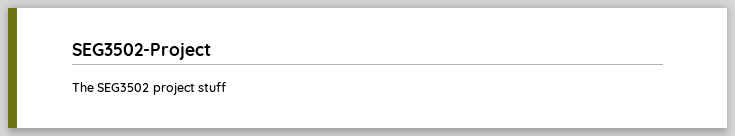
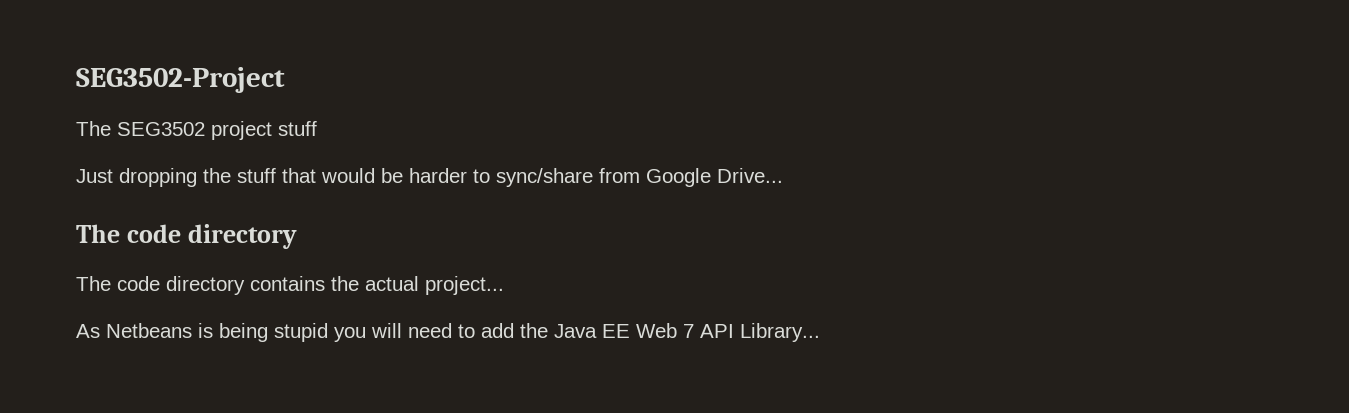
(227, 87) none -> [76,168,783,187] [76,224,298,249] [76,276,504,295] [76,323,820,342] // Just dropping the stuff that would be harder to sync/share from Google Drive... // The code directory // The code directory contains the actual project... // As Netbeans is being stupid you will need to add the Java EE Web 7 API Library...

